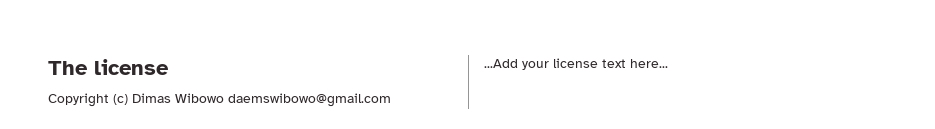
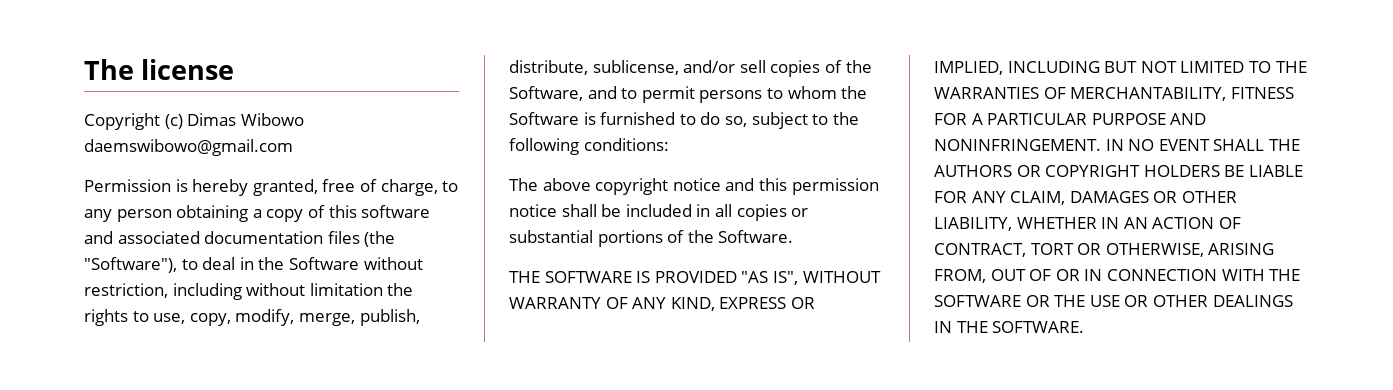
[484,58,668,70] ...Add your license text here... -> [84,179,459,196] [84,205,431,222] [84,231,396,247] [84,257,423,273] [84,283,414,300] [84,309,420,326] [509,60,872,77] [509,86,868,103] [509,112,859,129] [509,138,669,155] [509,178,879,195] [509,204,809,221] [509,230,794,247] [509,271,881,285] [509,297,815,311] [934,61,1307,75] [934,87,1294,101] [934,113,1207,125] [934,139,1300,151] [934,165,1303,177] [934,191,1237,205] [934,217,1241,231] [934,243,1275,257] [934,269,1301,283] [934,295,1293,307] [934,321,1085,333] Permission is hereby granted, free of charge, to any person obtaining a copy of this software and associated documentation files (the "Software"), to deal in the Software without restriction, including without limitation the rights to use, copy, modify, merge, publish, distribute, sublicense, and/or sell copies of the Software, and to permit persons to whom the Software is furnished to do so, subject to the following conditions: // The above copyright notice and this permission notice shall be included in all copies or substantial portions of the Software. // THE SOFTWARE IS PROVIDED "AS IS", WITHOUT WARRANTY OF ANY KIND, EXPRESS OR IMPLIED, INCLUDING BUT NOT LIMITED TO THE WARRANTIES OF MERCHANTABILITY, FITNESS FOR A PARTICULAR PURPOSE AND NONINFRINGEMENT. IN NO EVENT SHALL THE AUTHORS OR COPYRIGHT HOLDERS BE LIABLE FOR ANY CLAIM, DAMAGES OR OTHER LIABILITY, WHETHER IN AN ACTION OF CONTRACT, TORT OR OTHERWISE, ARISING FROM, OUT OF OR IN CONNECTION WITH THE SOFTWARE OR THE USE OR OTHER DEALINGS IN THE SOFTWARE.

